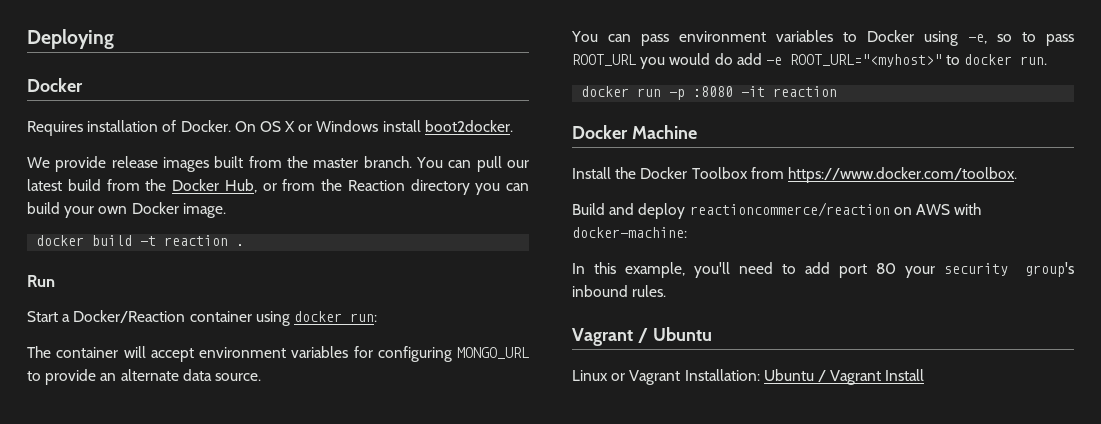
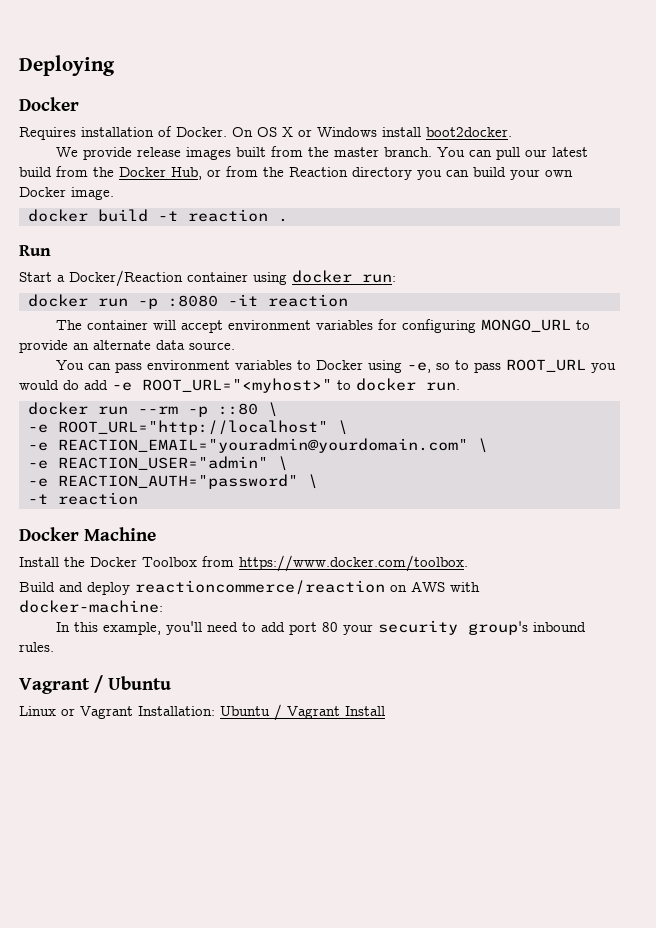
(377, 317) none -> [27,294,348,309] // docker run -p :8080 -it reaction
[669,86,766,100] -p :8080 -it -> [137,402,278,417] [27,420,348,435] [27,438,488,453] [27,456,288,471] [27,474,318,489] [27,494,48,504] --rm -p ::80 \ // -e ROOT_URL="http://localhost" \ // -e REACTION_EMAIL="youradmin@yourdomain.com" \ // -e REACTION_USER="admin" \ // -e REACTION_AUTH="password" \ // -t

